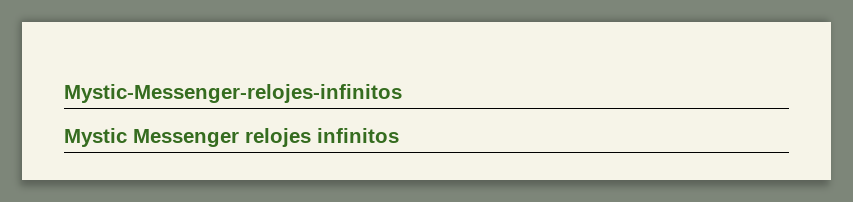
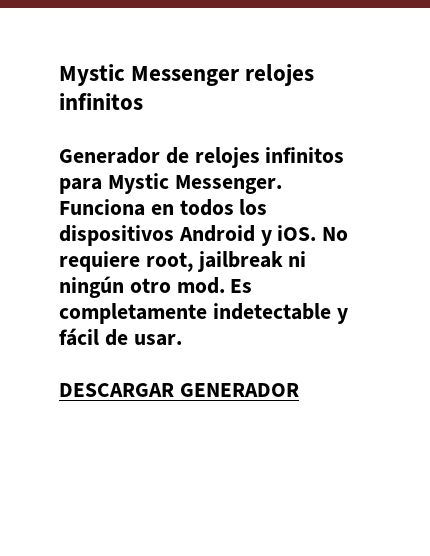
[64,84,402,103] Mystic-Messenger-relojes-infinitos // -> (59, 75) none
(399, 135) none -> [59,147,345,168] [59,173,282,194] [59,199,268,216] [59,225,349,246] [59,251,307,272] [59,276,253,298] [59,303,348,324] [59,328,182,346] [59,383,299,397] // Generador de relojes infinitos para Mystic Messenger. Funciona en todos los dispositivos Android y iOS. No requiere root, jailbreak ni ningún otro mod. Es completamente indetectable y fácil de usar. // DESCARGAR GENERADOR

